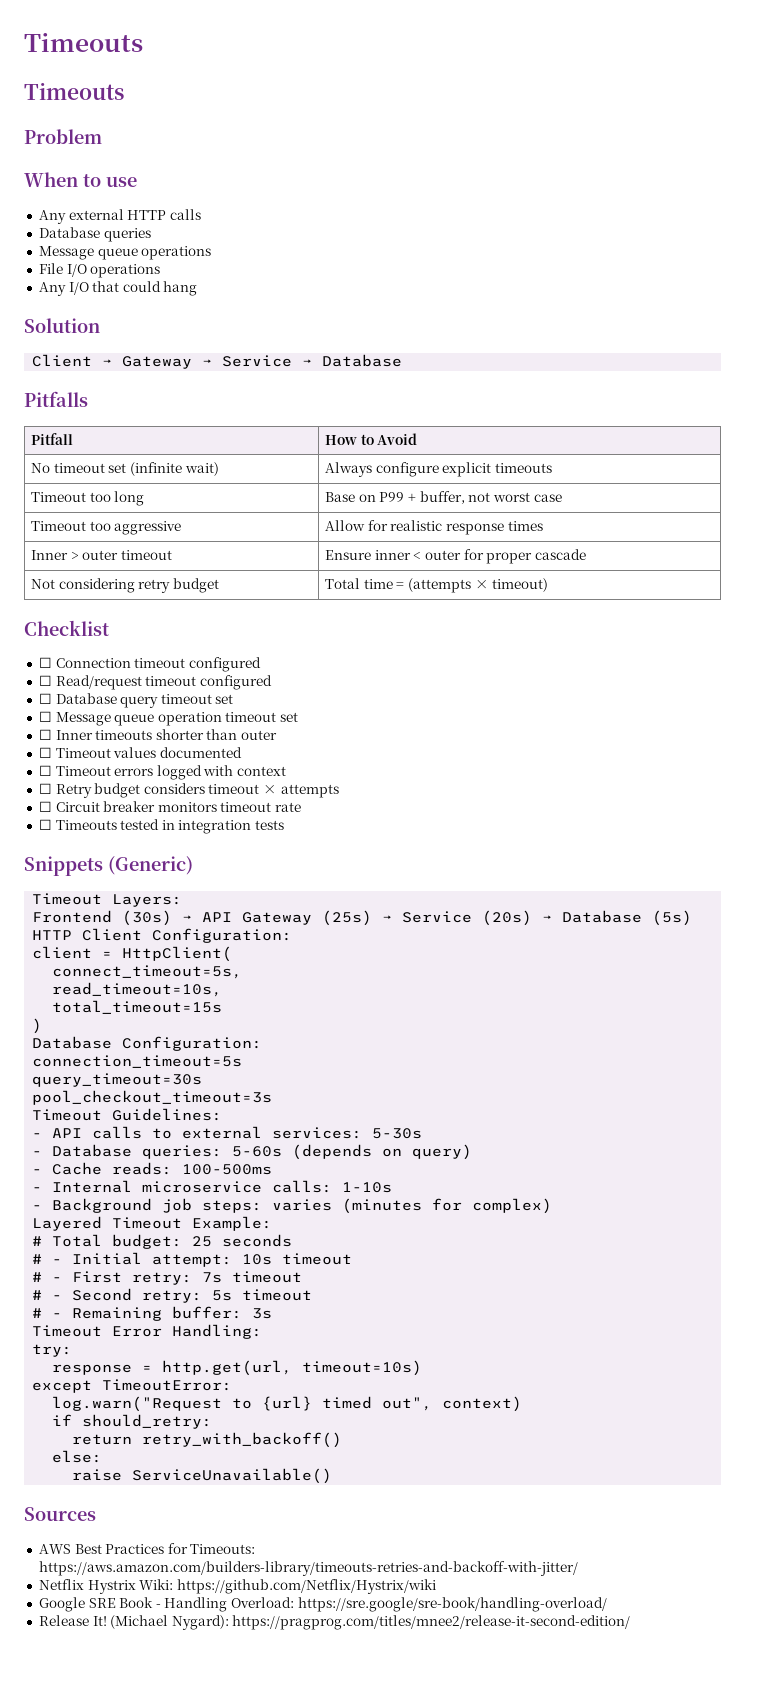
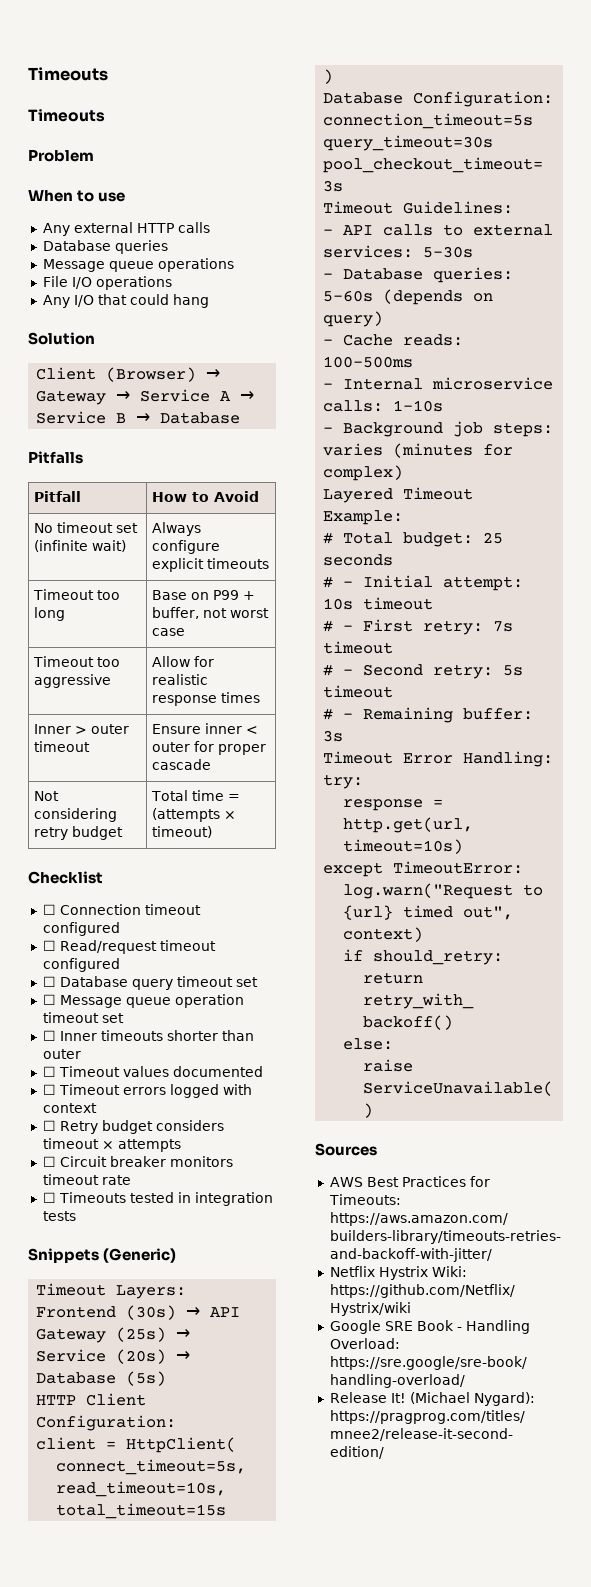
(93, 360) none -> [106,367,197,382] (Browser)
(293, 361) none -> [220,391,255,401] [36,411,127,424] A → Service B

